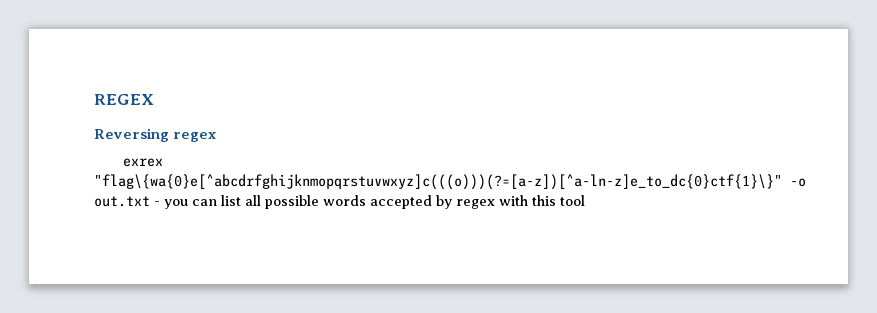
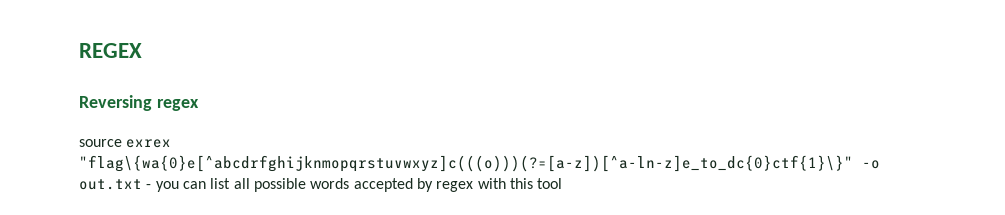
(218, 137) none -> [79,139,122,147] source

